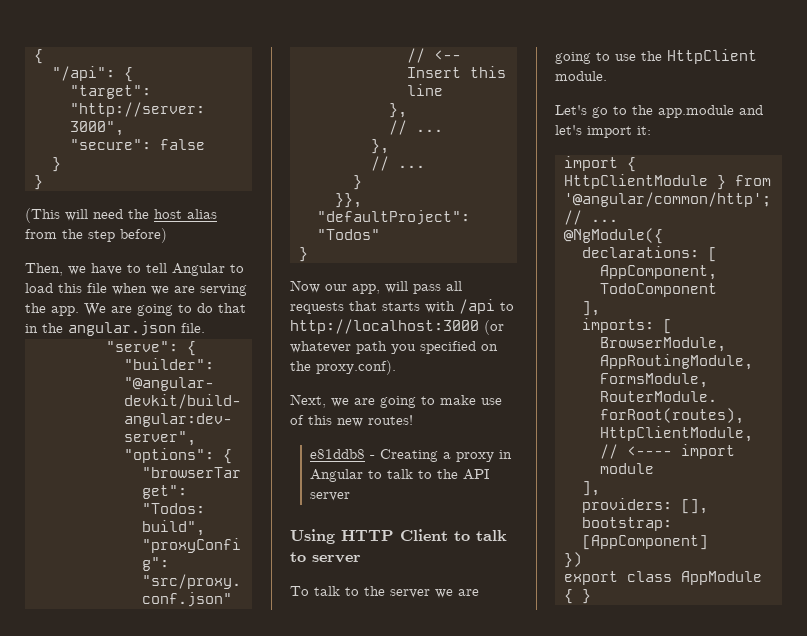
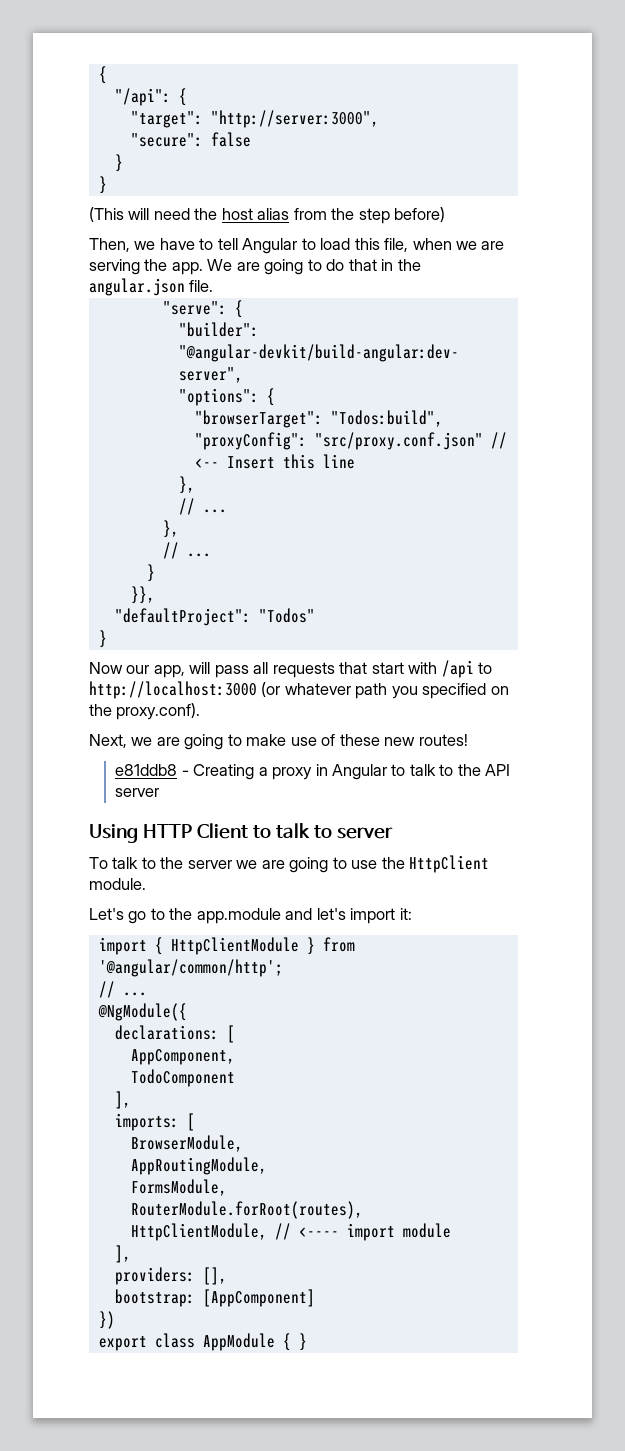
[87,283,107,293] file -> [384,238,409,252] file,
[382,302,420,311] starts -> [371,662,404,674] start
[308,415,332,425] this -> [339,734,380,746] these

